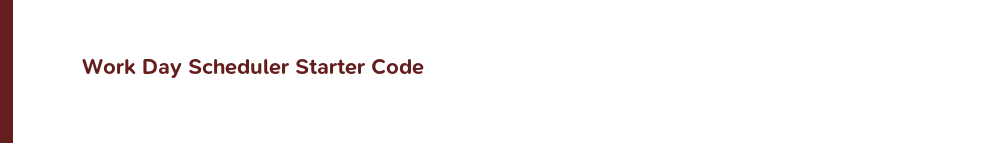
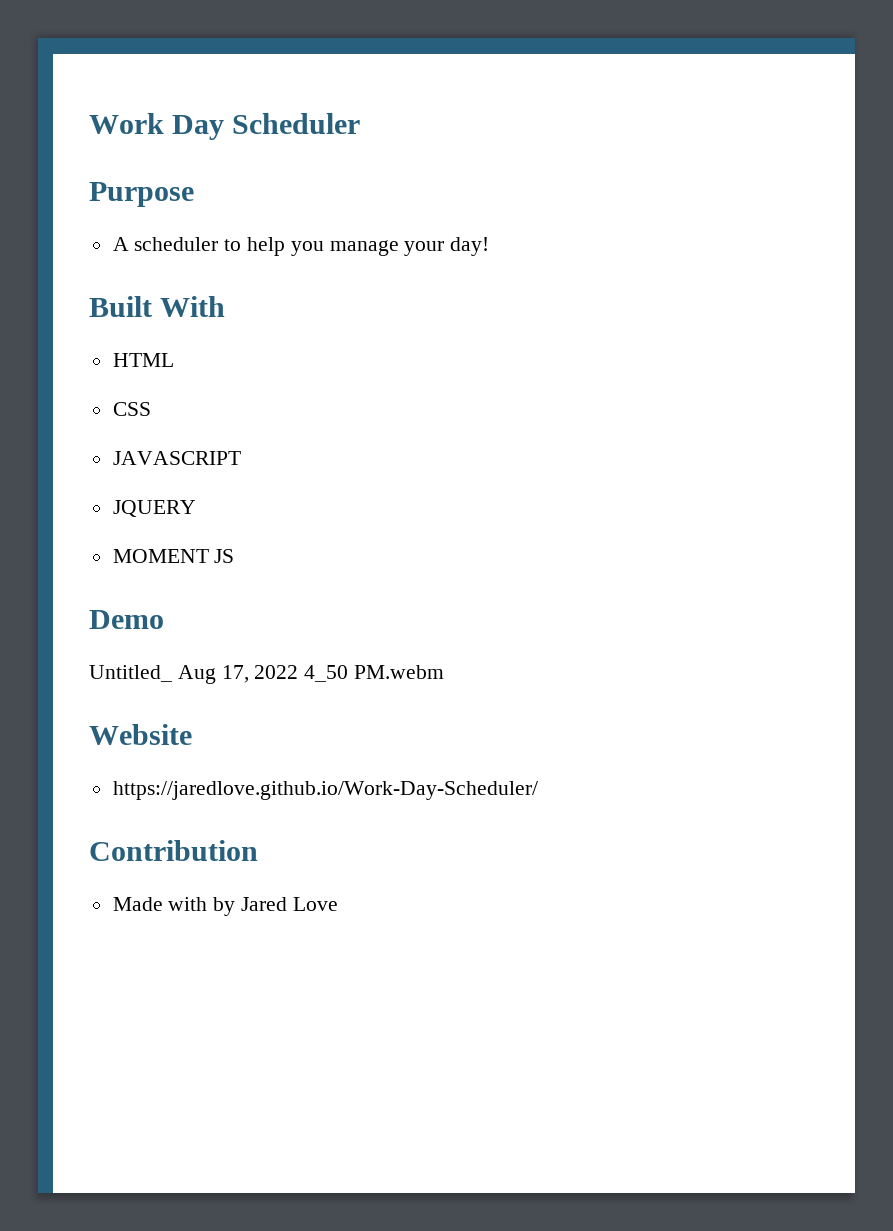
[295,58,424,75] Starter Code -> [89,182,194,207] [112,237,490,256] [89,296,226,317] [112,353,174,367] [112,402,151,416] [112,451,241,465] [112,500,196,517] [112,549,235,563] [89,610,164,629] [89,665,445,684] [89,724,192,745] [112,781,538,800] [89,840,258,861] [112,897,338,916] // Purpose // A scheduler to help you manage your day! // Built With // HTML // CSS // JAVASCRIPT // JQUERY // MOMENT JS // Demo // Untitled_ Aug 17, 2022 4_50 PM.webm // Website // https://jaredlove.github.io/Work-Day-Scheduler/ // Contribution // Made with by Jared Love

